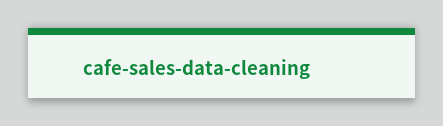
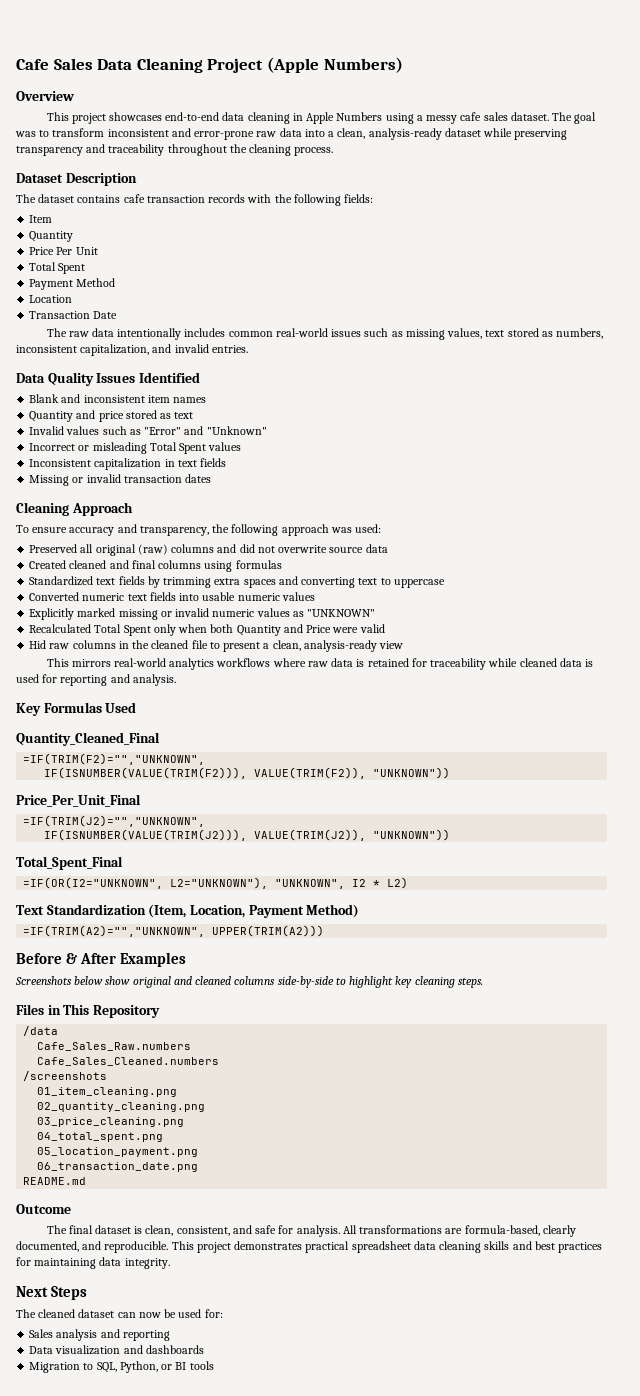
[83,59,310,79] cafe-sales-data-cleaning -> [16,57,403,73] [16,91,74,101] [46,112,597,124] [15,128,568,140] [16,144,334,156] [16,173,137,186] [16,194,374,206] [29,215,53,223] [29,231,74,242] [29,247,98,255] [29,262,86,274] [29,278,116,290] [29,295,73,303] [29,311,118,319] [46,328,604,340] [16,344,248,356] [16,372,200,386] [29,394,207,403] [29,410,194,422] [29,426,267,435] [29,442,242,454] [29,458,227,470] [29,474,212,486] [16,502,133,516] [16,524,382,536] [29,544,388,556] [29,560,282,572] [29,576,445,588] [29,592,315,601] [29,608,376,620] [29,624,385,636] [29,640,404,652] [46,658,594,670] [16,674,176,686] [16,702,137,716] [16,732,160,746] [23,753,206,765] [44,767,451,779] [16,794,141,807] [23,815,206,827] [44,829,451,841] [16,856,123,870] [23,877,409,889] [16,904,360,918] [23,925,325,937] [16,952,187,967] [15,976,483,988] [16,1004,160,1018] [23,1026,59,1036] [37,1042,192,1051] [37,1057,220,1066] [23,1071,108,1081] [37,1087,178,1097] [37,1102,206,1112] [37,1117,185,1127] [37,1132,164,1142] [37,1147,199,1157] [37,1162,199,1172] [23,1177,87,1185] [16,1204,71,1214] [46,1225,576,1237] [16,1241,603,1253] [16,1257,170,1269] [16,1286,88,1300] [16,1309,223,1318] [29,1329,170,1341] [29,1345,204,1355] [29,1361,214,1373] Cafe Sales Data Cleaning Project (Apple Numbers) // Overview // This project showcases end-to-end data cleaning in Apple Numbers using a messy cafe sales dataset. The goal was to transform inconsistent and error-prone raw data into a clean, analysis-ready dataset while preserving transparency and traceability throughout the cleaning process. // Dataset Description // The dataset contains cafe transaction records with the following fields: // Item // Quantity // Price Per Unit // Total Spent // Payment Method // Location // Transaction Date // The raw data intentionally includes common real-world issues such as missing values, text stored as numbers, inconsistent capitalization, and invalid entries. // Data Quality Issues Identified // Blank and inconsistent item names // Quantity and price stored as text // Invalid values such as "Error" and "Unknown" // Incorrect or misleading Total Spent values // Inconsistent capitalization in text fields // Missing or invalid transaction dates // Cleaning Approach // To ensure accuracy and transparency, the following approach was used: // Preserved all original (raw) columns and did not overwrite source data // Created cleaned and final columns using formulas // Standardized text fields by trimming extra spaces and converting text to uppercase // Converted numeric text fields into usable numeric values // Explicitly marked missing or invalid numeric values as "UNKNOWN" // Recalculated Total Spent only when both Quantity and Price were valid // Hid raw columns in the cleaned file to present a clean, analysis-ready view // This mirrors real-world analytics workflows where raw data is retained for traceability while cleaned data is used for reporting and analysis. // Key Formulas Used // Quantity_Cleaned_Final // =IF(TRIM(F2)="","UNKNOWN", // IF(ISNUMBER(VALUE(TRIM(F2))), VALUE(TRIM(F2)), "UNKNOWN")) // Price_Per_Unit_Final // =IF(TRIM(J2)="","UNKNOWN", // IF(ISNUMBER(VALUE(TRIM(J2))), VALUE(TRIM(J2)), "UNKNOWN")) // Total_Spent_Final // =IF(OR(I2="UNKNOWN", L2="UNKNOWN"), "UNKNOWN", I2 * L2) // Text Standardization (Item, Location, Payment Method) // =IF(TRIM(A2)="","UNKNOWN", UPPER(TRIM(A2))) // Before & After Examples // Screenshots below show original and cleaned columns side-by-side to highlight key cleaning steps. // Files in This Repository // /data // Cafe_Sales_Raw.numbers // Cafe_Sales_Cleaned.numbers // /screenshots // 01_item_cleaning.png // 02_quantity_cleaning.png // 03_price_cleaning.png // 04_total_spent.png // 05_location_payment.png // 06_transaction_date.png // README.md // Outcome // The final dataset is clean, consistent, and safe for analysis. All transformations are formula-based, clearly documented, and reproducible. This project demonstrates practical spreadsheet data cleaning skills and best practices for maintaining data integrity. // Next Steps // The cleaned dataset can now be used for: // Sales analysis and reporting // Data visualization and dashboards // Migration to SQL, Python, or BI tools

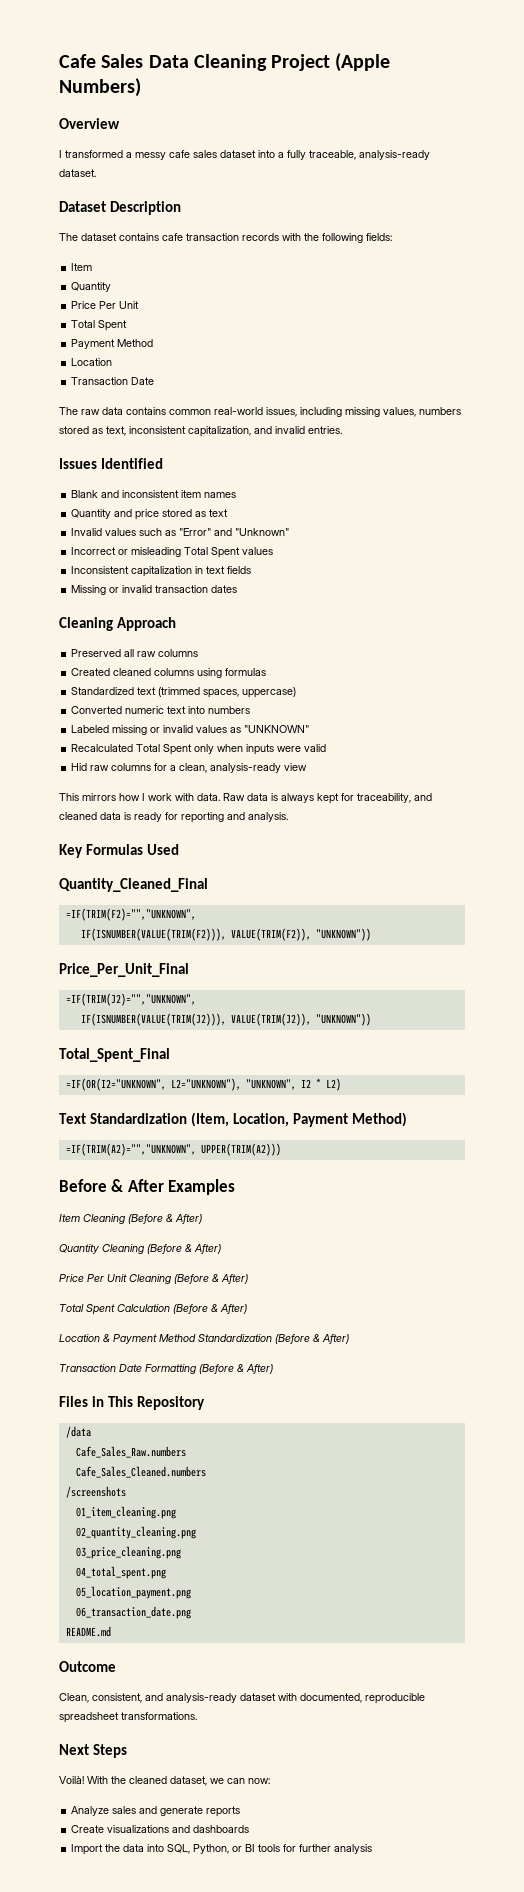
[46,112,597,124] [15,128,568,140] [16,144,334,156] This project showcases end-to-end data cleaning in Apple Numbers using a messy cafe sales dataset. The goal was to transform inconsistent and error-prone raw data into a clean, analysis-ready dataset while preserving transparency and traceability throughout the cleaning process. -> [59,150,430,160] [59,169,96,177] I transformed a messy cafe sales dataset into a fully traceable, analysis-ready dataset.
[117,328,403,340] intentionally includes common real-world issues such as -> [126,407,342,417] contains common real-world issues, including
[485,328,604,339] text stored as numbers, -> [419,407,461,415] [59,426,126,436] numbers stored as text,
[16,372,94,386] Data Quality -> (342, 430) none
[16,524,382,536] // To ensure accuracy and transparency, the following approach was used: -> (176, 624) none
[95,544,388,556] original (raw) columns and did not overwrite source data -> [137,649,199,657] raw columns
[109,560,156,569] and final -> (152, 672) none
[118,576,445,588] [29,592,315,601] [29,608,116,620] fields by trimming extra spaces and converting text to uppercase // Converted numeric text fields into usable numeric values // Explicitly marked -> [158,687,297,698] [71,706,251,714] [71,725,110,733] (trimmed spaces, uppercase) // Converted numeric text into numbers // Labeled
[212,609,255,617] numeric -> (194, 729) none
[210,624,332,636] both Quantity and Price -> [246,744,275,755] inputs
[118,640,261,652] in the cleaned file to present -> [154,763,168,771] for
[113,658,518,670] real-world analytics workflows where raw data is retained for traceability while -> [119,793,432,804] how I work with data. Raw data is always kept for traceability, and
[16,674,39,683] used -> [134,812,162,822] ready
[15,976,483,988] Screenshots below show original and cleaned columns side-by-side to highlight key cleaning steps. -> [59,1214,202,1224] [59,1244,221,1254] [59,1274,248,1284] [59,1304,247,1315] [59,1334,349,1344] [59,1364,273,1374] Item Cleaning (Before & After) // Quantity Cleaning (Before & After) // Price Per Unit Cleaning (Before & After) // Total Spent Calculation (Before & After) // Location & Payment Method Standardization (Before & After) // Transaction Date Formatting (Before & After)
[46,1225,576,1237] [16,1241,603,1253] [16,1257,170,1269] [16,1286,88,1300] [16,1309,223,1318] [29,1329,170,1341] [29,1345,204,1355] [29,1362,94,1373] The final dataset is clean, consistent, and safe for analysis. All transformations are formula-based, clearly documented, and reproducible. This project demonstrates practical spreadsheet data cleaning skills and best practices for maintaining data integrity. // Next Steps // The cleaned dataset can now be used for: // Sales analysis and reporting // Data visualization and dashboards // Migration to -> [59,1693,425,1704] [59,1712,197,1723] [59,1744,127,1758] [59,1776,270,1786] [71,1806,241,1817] [71,1825,250,1833] [71,1844,165,1855] Clean, consistent, and analysis-ready dataset with documented, reproducible spreadsheet transformations. // Next Steps // Voilà! With the cleaned dataset, we can now: // Analyze sales and generate reports // Create visualizations and dashboards // Import the data into
(214, 1365) none -> [283,1844,373,1854] for further analysis

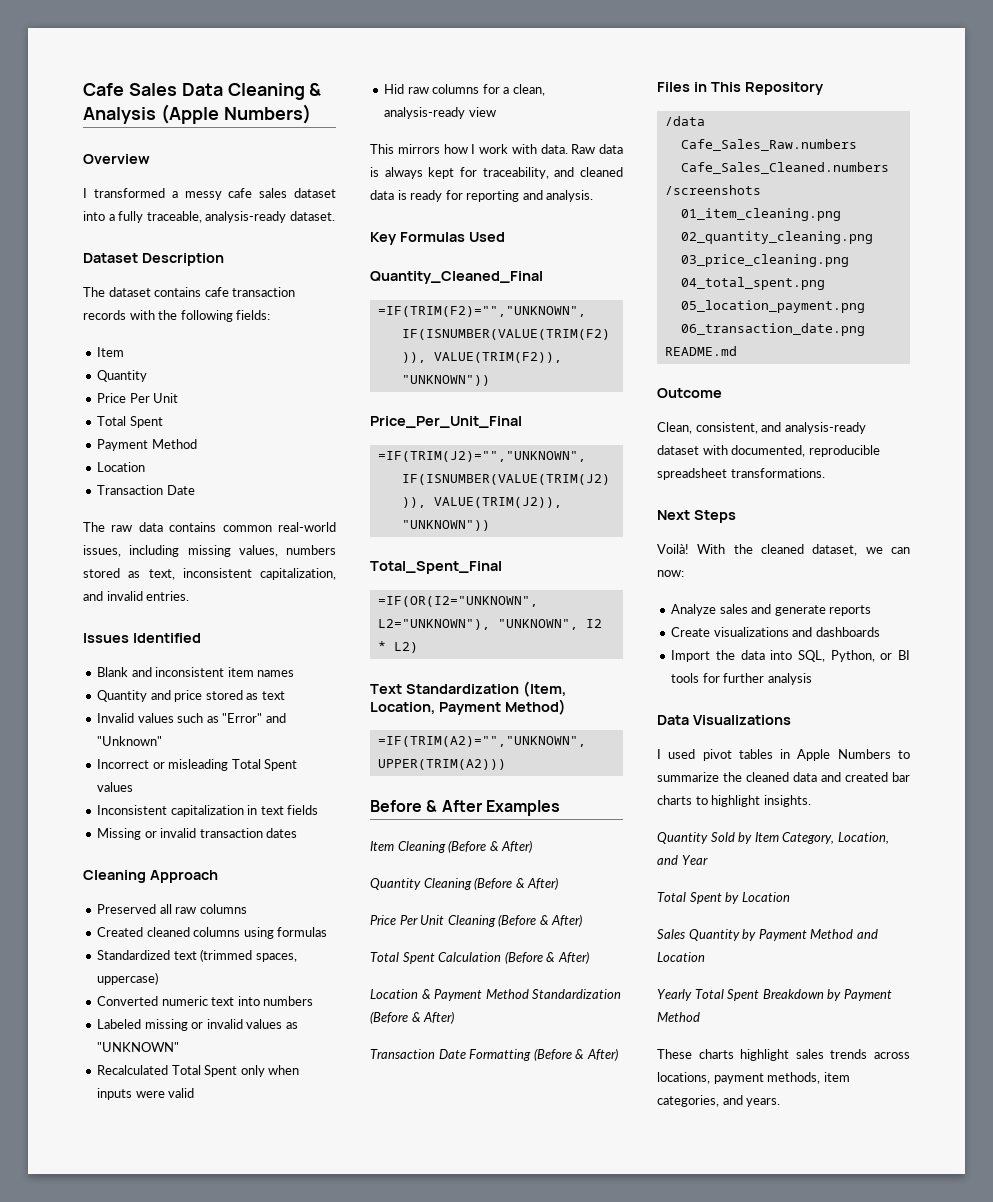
[271,54,331,71] Project -> [309,83,322,96] [83,107,156,124] & Analysis
(373, 1849) none -> [657,715,791,725] [657,749,910,761] [657,772,910,782] [657,795,811,807] [657,832,889,844] [657,855,708,865] [657,892,790,904] [657,929,878,941] [657,952,705,962] [657,989,892,1001] [657,1012,700,1022] [657,1049,910,1061] [657,1072,850,1084] [657,1095,781,1107] // Data Visualizations // I used pivot tables in Apple Numbers to summarize the cleaned data and created bar charts to highlight insights. // Quantity Sold by Item Category, Location, and Year // Total Spent by Location // Sales Quantity by Payment Method and Location // Yearly Total Spent Breakdown by Payment Method // These charts highlight sales trends across locations, payment methods, item categories, and years.

